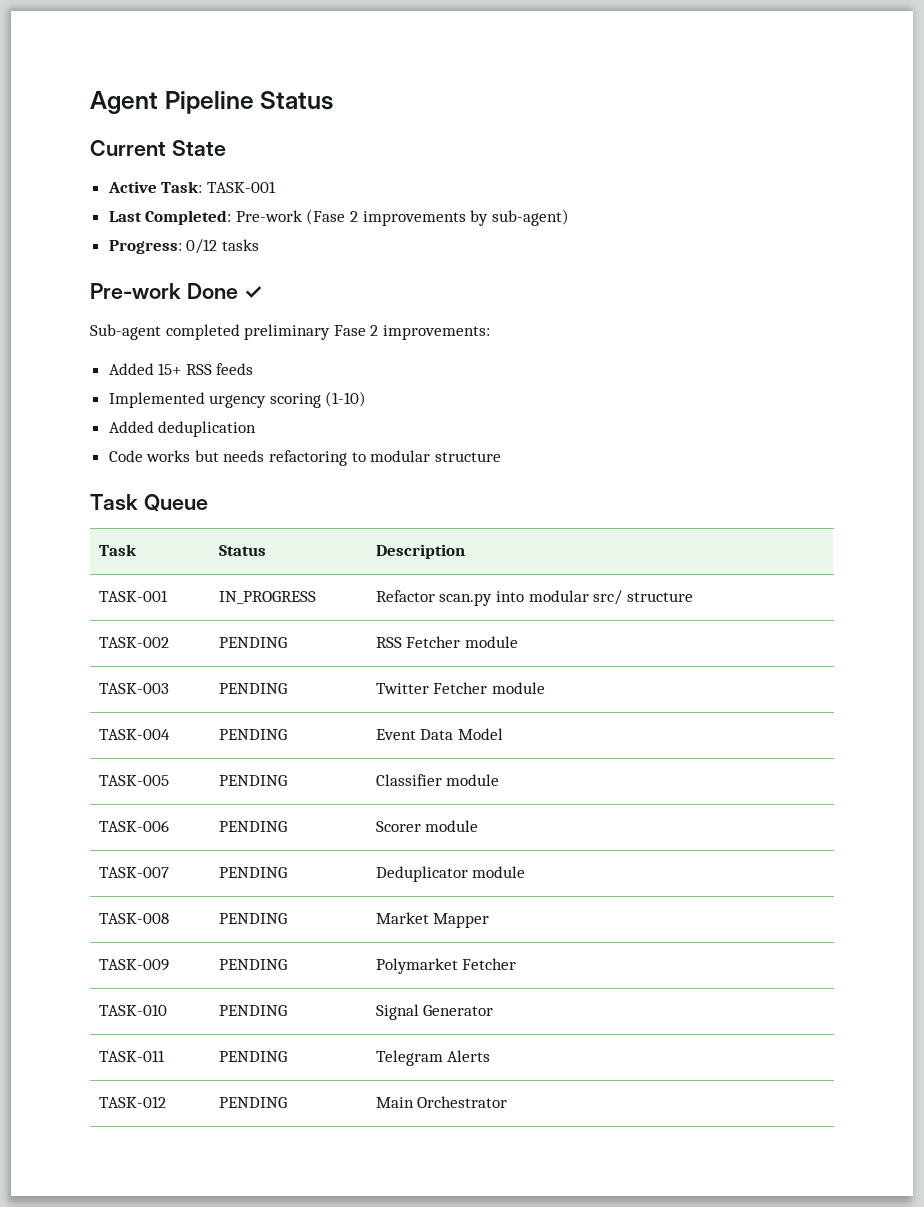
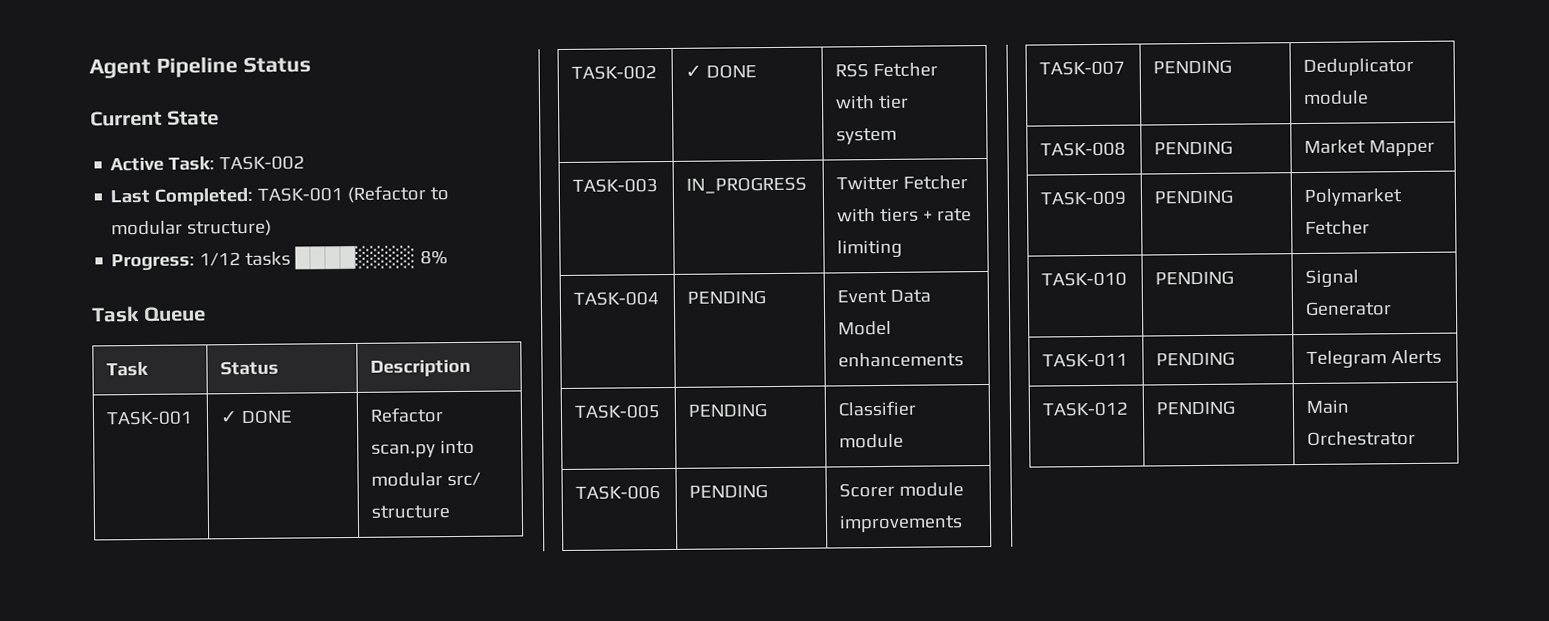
[206,181,276,193] TASK-001 -> [219,155,306,171] TASK-002
[235,209,569,226] Pre-work (Fase 2 improvements by sub-agent) -> [257,185,450,204] [111,219,273,237] TASK-001 (Refactor to modular structure)
[186,239,218,254] 0/12 -> [199,252,242,267] 1/12
[90,283,262,299] [90,324,490,340] [108,363,254,375] [108,391,367,408] [108,421,257,437] [108,450,501,466] // Pre-work Done ✓ // Sub-agent completed preliminary Fase 2 improvements: // Added 15+ RSS feeds // Implemented urgency scoring (1-10) // Added deduplication // Code works but needs refactoring to modular structure -> [294,245,449,270] ████░░░░ 8%
[218,591,316,604] IN_PROGRESS -> [220,409,294,425] ✓ DONE
[218,637,287,648] PENDING -> [685,64,758,79] ✓ DONE
[464,636,518,648] module -> [835,94,910,110] [836,127,898,145] with tier system
[218,683,287,694] PENDING -> [686,176,808,194] IN_PROGRESS
[491,682,545,694] module -> [837,207,973,223] [837,239,904,259] with tiers + rate limiting
(503, 734) none -> [838,352,965,368] enhancements
(479, 826) none -> [839,514,964,533] improvements

